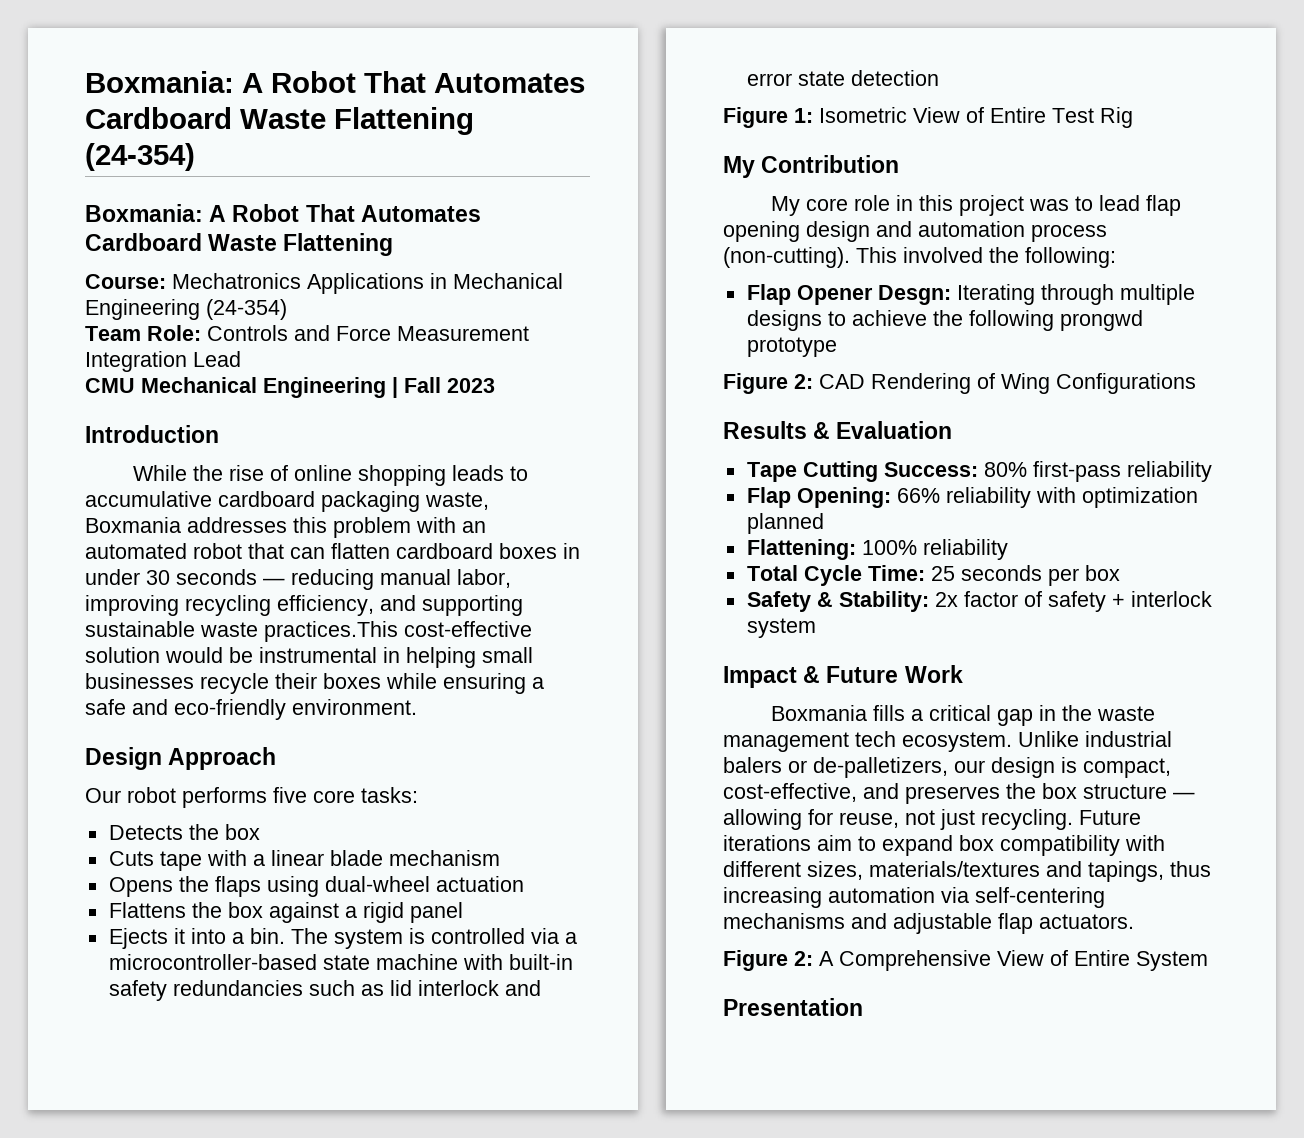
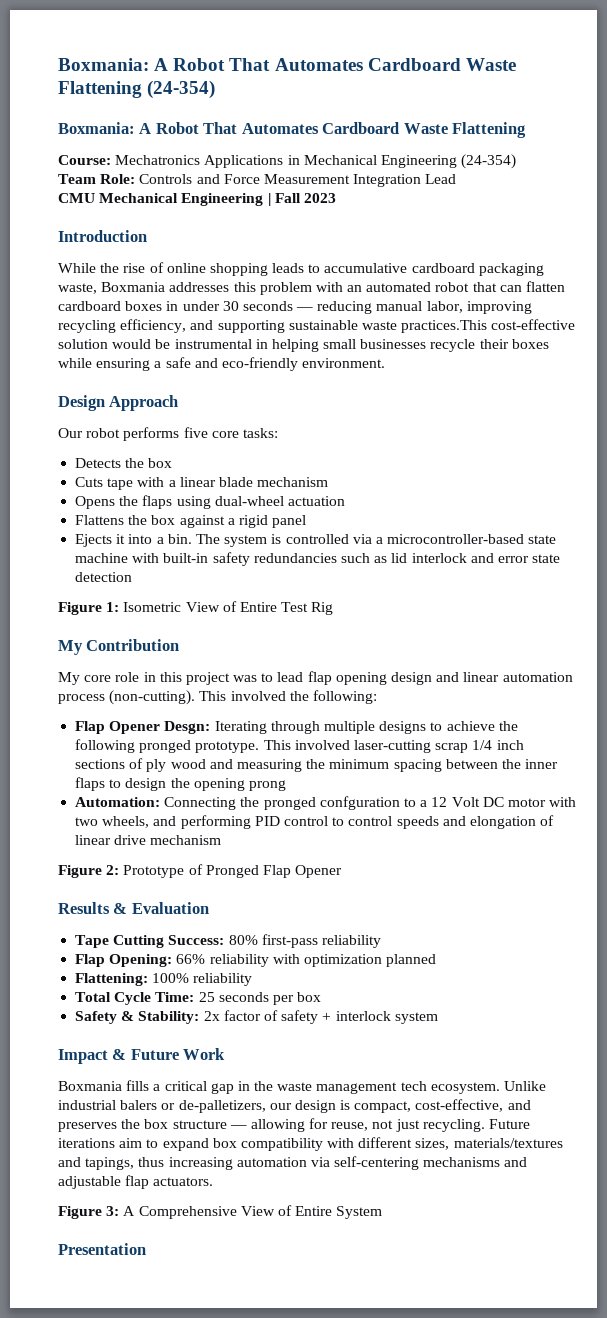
(912, 229) none -> [463,672,500,682] linear
[1059,310,1143,331] [746,337,837,357] [723,373,1196,394] prongwd prototype // Figure 2: CAD Rendering of Wing Configurations -> [139,740,524,753] [75,758,559,772] [75,777,286,791] [75,796,577,810] [75,815,555,829] [75,835,222,845] [58,864,343,878] pronged prototype. This involved laser-cutting scrap 1/4 inch sections of ply wood and measuring the minimum spacing between the inner flaps to design the opening prong // Automation: Connecting the pronged confguration to a 12 Volt DC motor with two wheels, and performing PID control to control speeds and elongation of linear drive mechanism // Figure 2: Prototype of Pronged Flap Opener
[794,951,813,966] 2: -> [106,1206,120,1216] 3:

